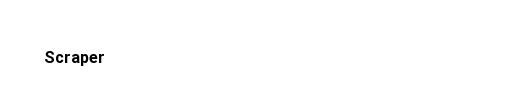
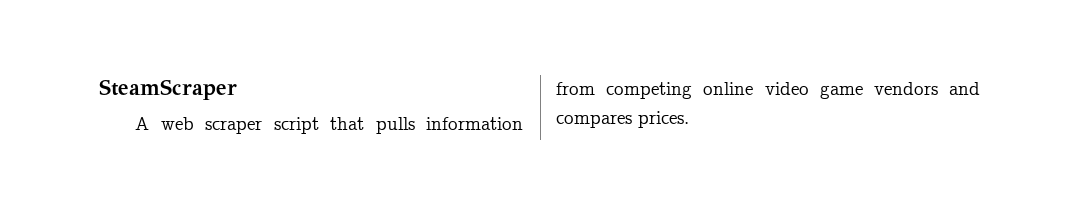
[44,51,105,66] Scraper -> [99,79,237,100] [135,117,523,134] [556,82,980,99] [556,111,689,128] SteamScraper // A web scraper script that pulls information from competing online video game vendors and compares prices.

